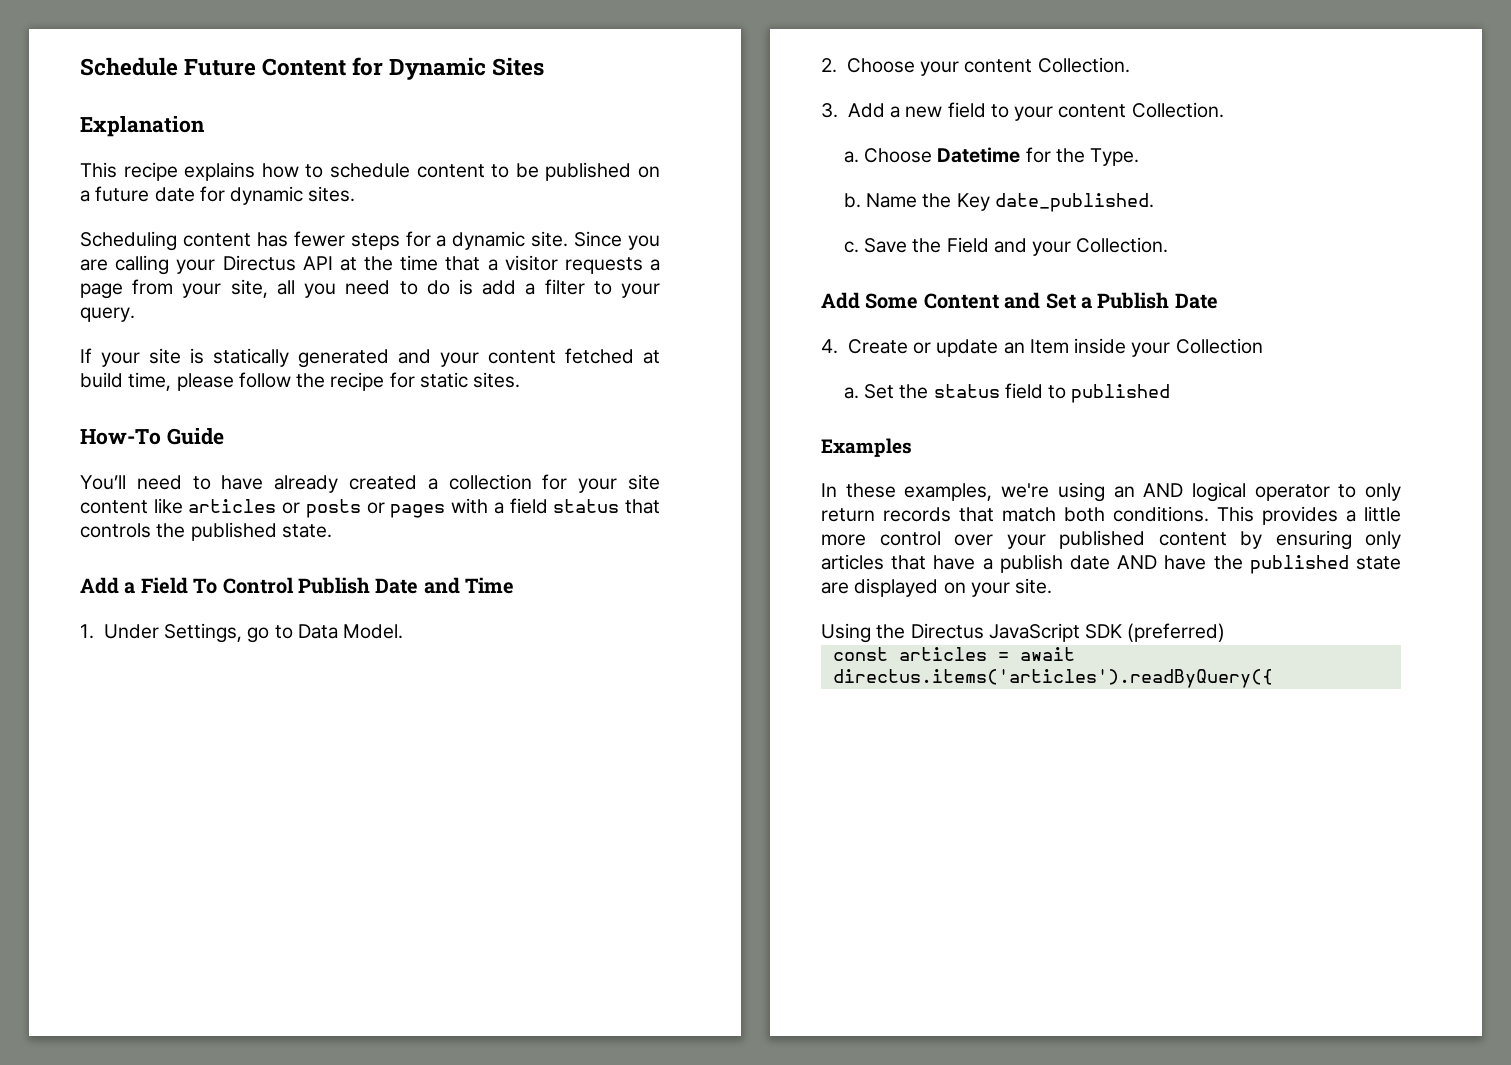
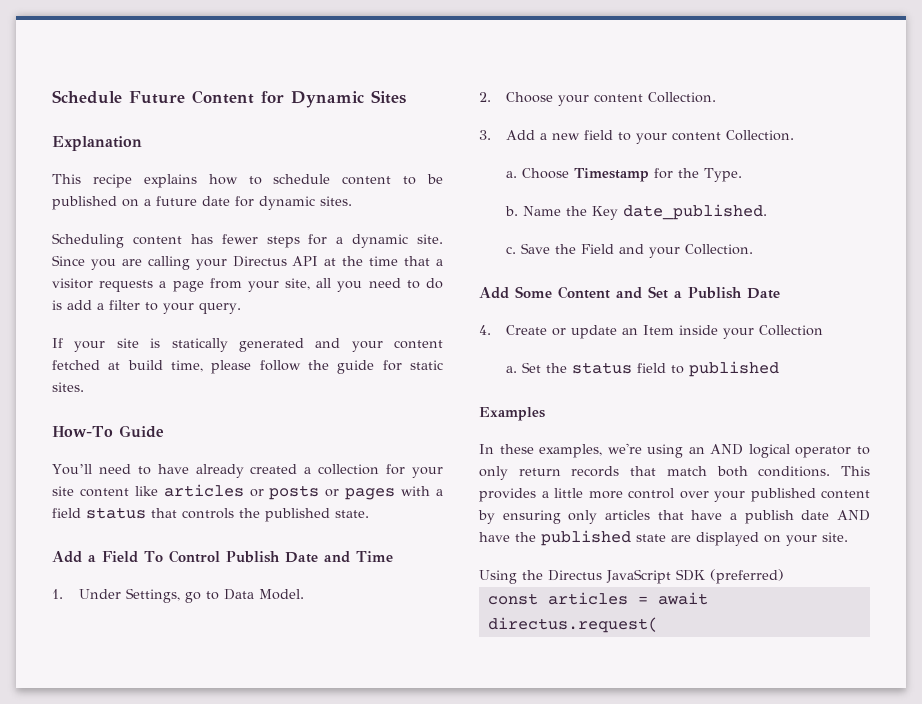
[330,372,385,391] recipe -> [337,360,375,374] guide
[937,147,1021,163] Datetime -> [573,168,649,182] Timestamp
[832,669,1273,688] directus.items('articles').readByQuery({ -> [487,617,658,633] directus.request(

